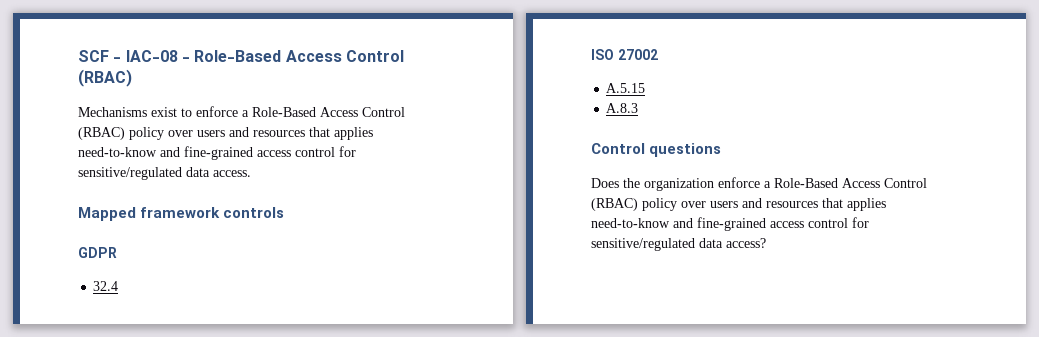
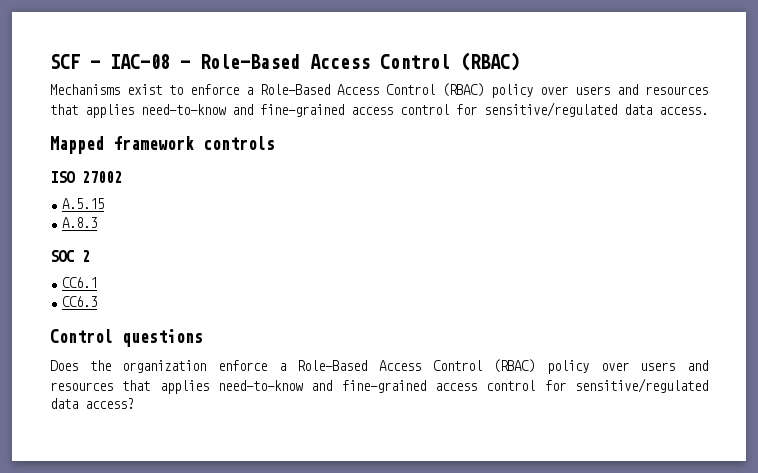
[78,247,117,258] [93,281,119,291] // GDPR // 32.4 -> (275, 143) none
(639, 108) none -> [50,250,90,262] [62,277,98,288] [62,296,98,307] // SOC 2 // CC6.1 // CC6.3

